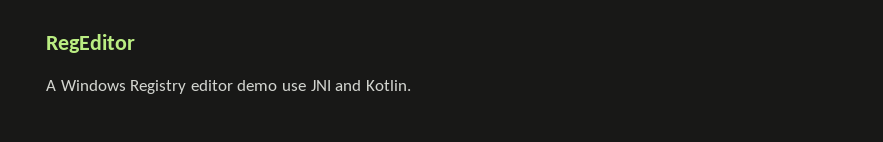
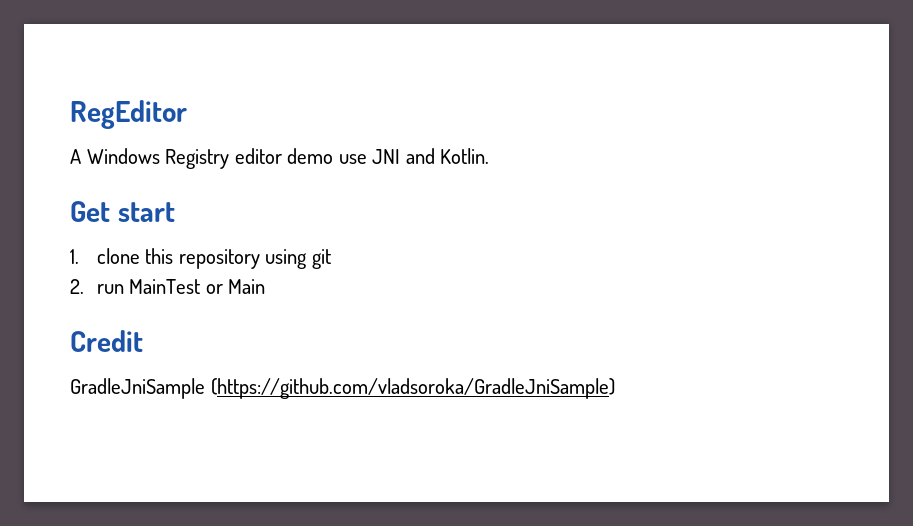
(411, 85) none -> [70,201,175,222] [70,248,331,269] [70,279,266,294] [70,330,143,352] [70,378,616,399] // Get start // 1. clone this repository using git // 2. run MainTest or Main // Credit // GradleJniSample (https://github.com/vladsoroka/GradleJniSample)

